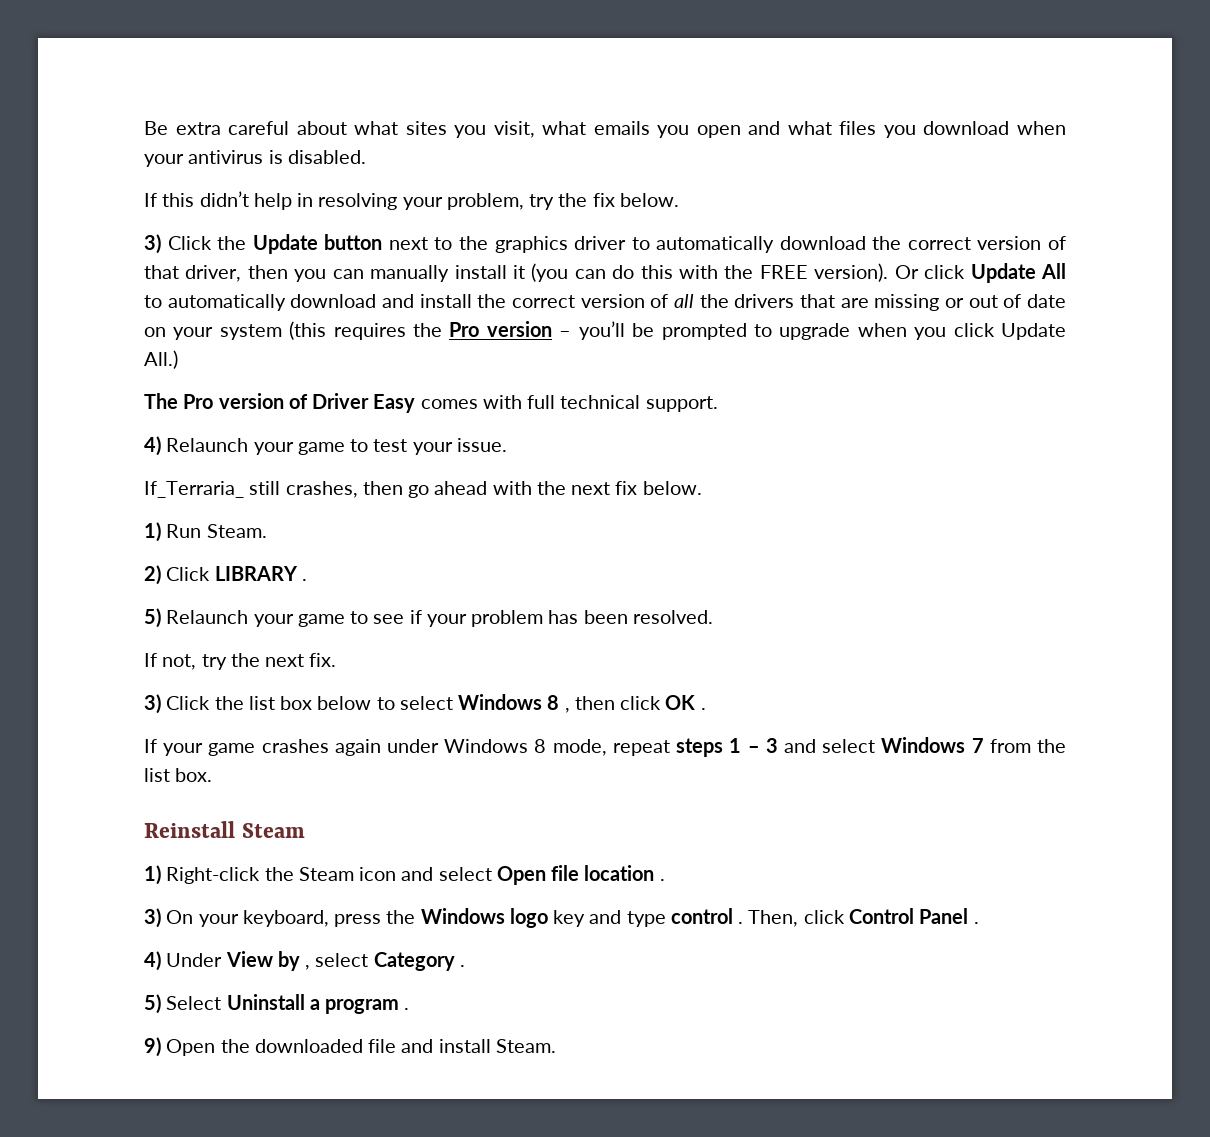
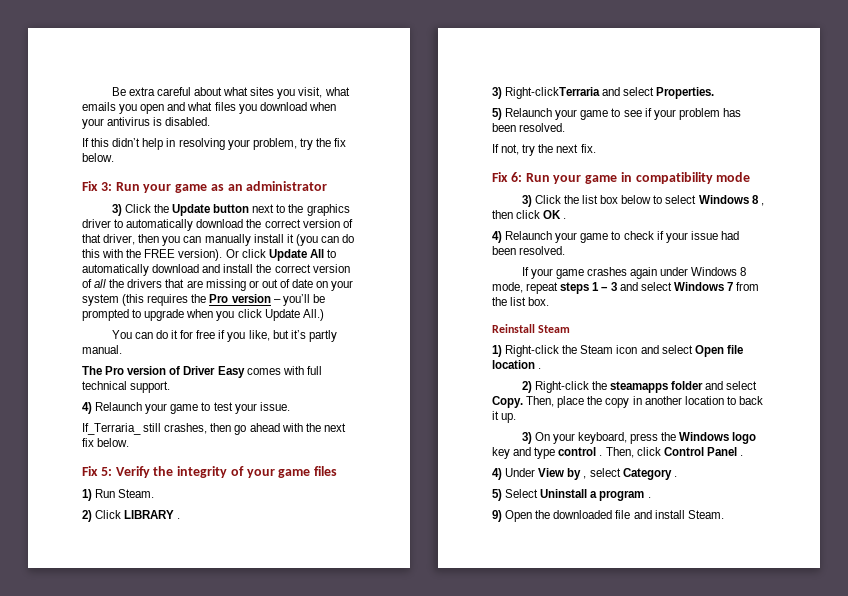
(679, 200) none -> [82,181,328,193] // Fix 3: Run your game as an administrator
(178, 359) none -> [111,330,337,342] [82,345,122,354] // You can do it for free if you like, but it’s partly manual.
(702, 488) none -> [82,466,338,478] // Fix 5: Verify the integrity of your game files
(307, 580) none -> [492,87,715,99] // 3) Right-clickTerraria and select Properties.
(337, 660) none -> [492,172,751,184] // Fix 6: Run your game in compatibility mode
(706, 709) none -> [492,231,739,243] [492,246,566,255] // 4) Relaunch your game to check if your issue had been resolved.
(665, 880) none -> [521,381,758,393] [492,396,763,408] [492,411,517,423] // 2) Right-click the steamapps folder and select Copy. Then, place the copy in another location to back it up.

